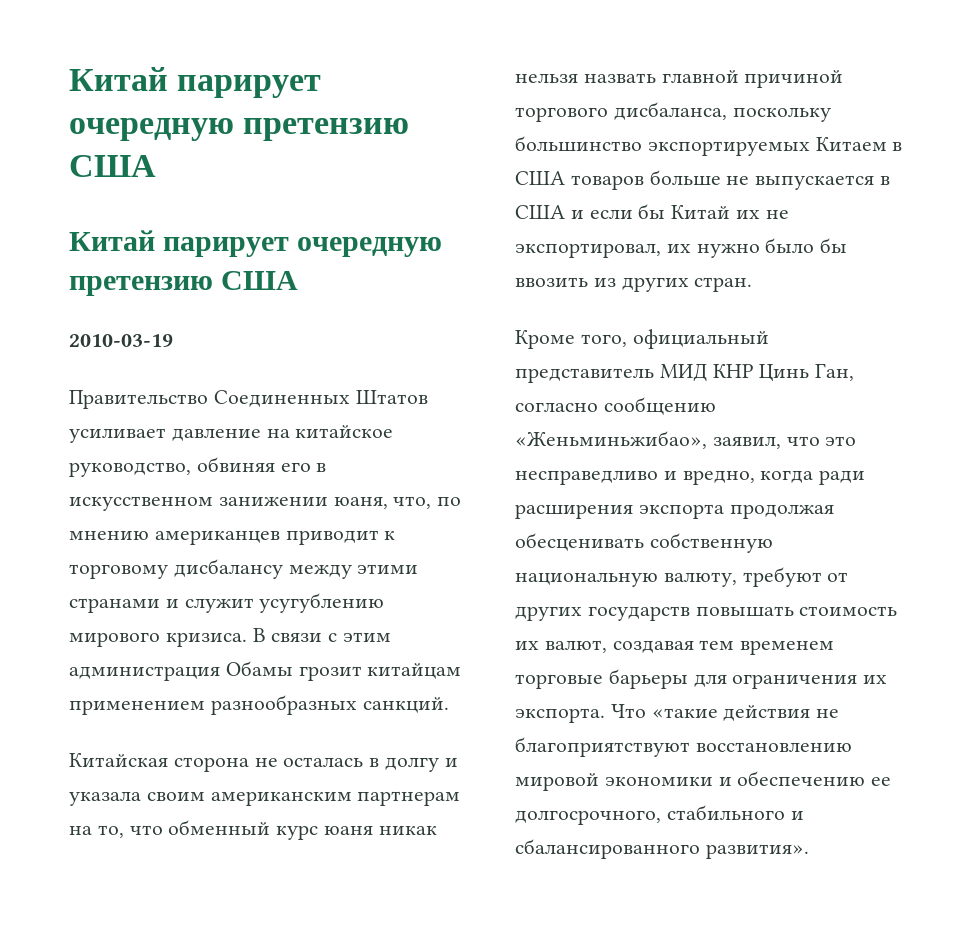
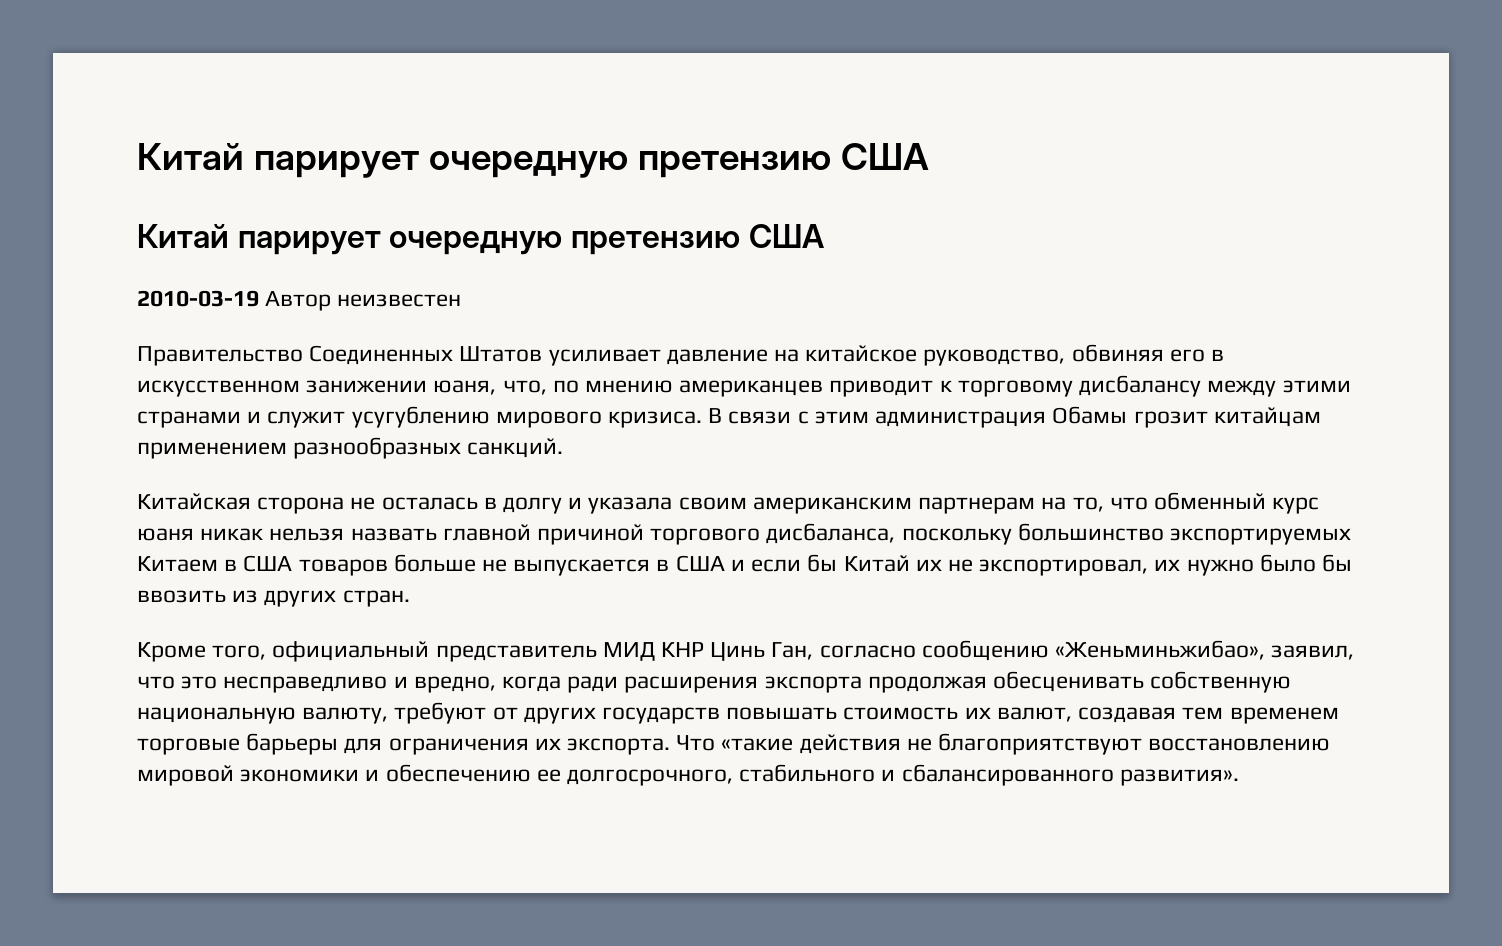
(173, 340) none -> [265,291,462,311] Автор неизвестен

